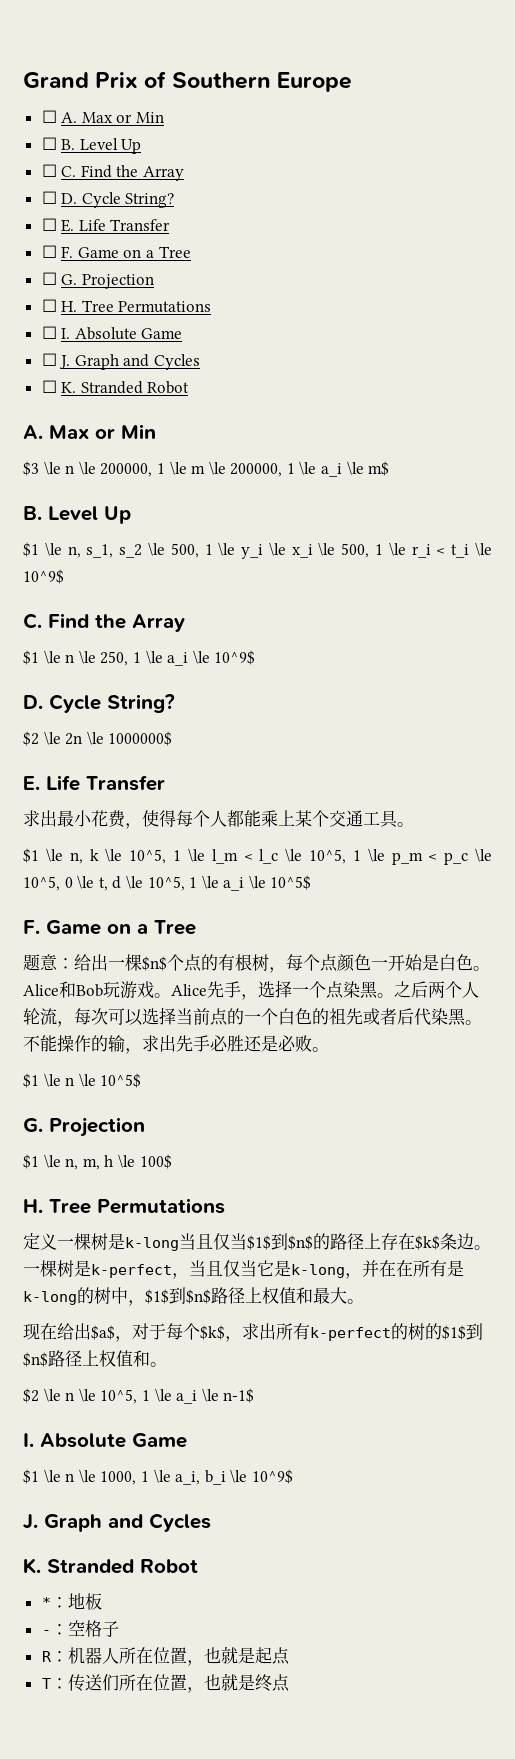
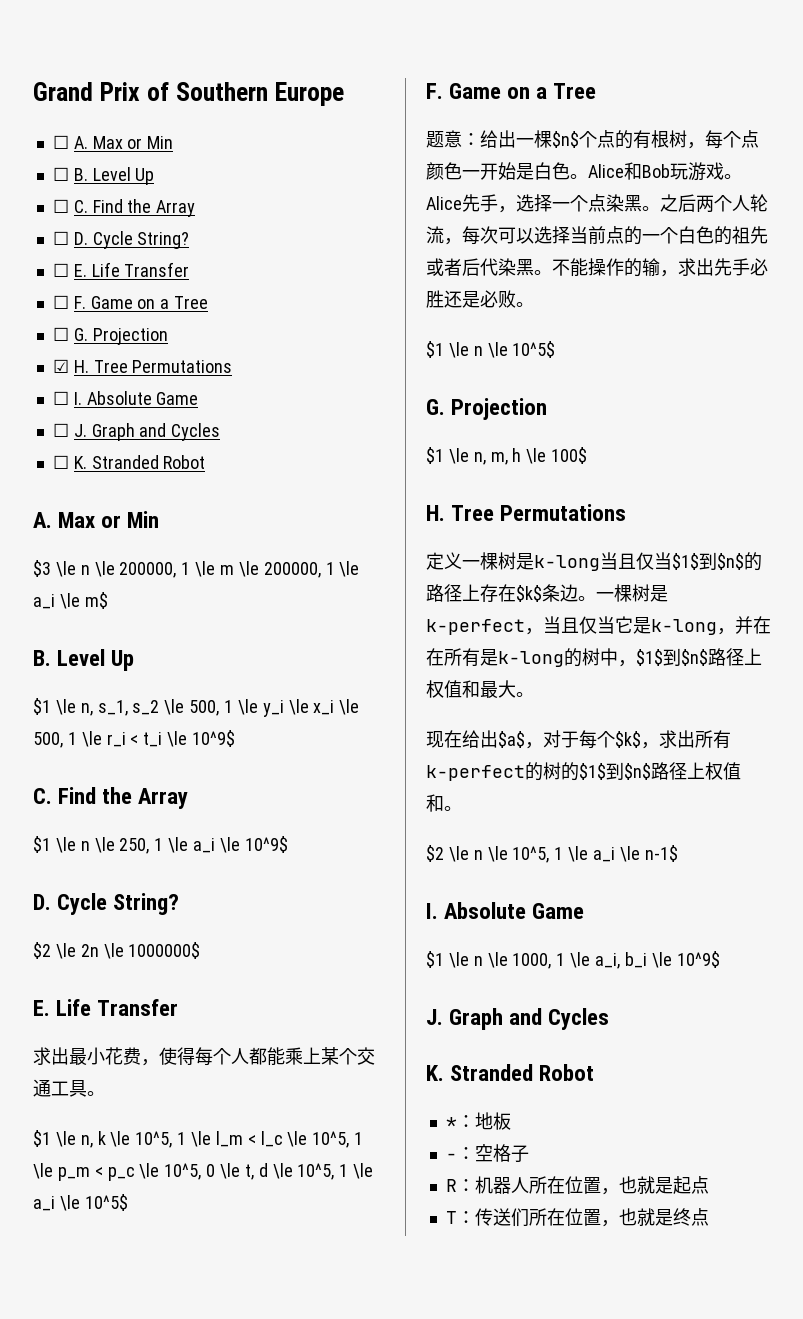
[41,299,57,312] ☐ -> [52,359,69,373] ☑

